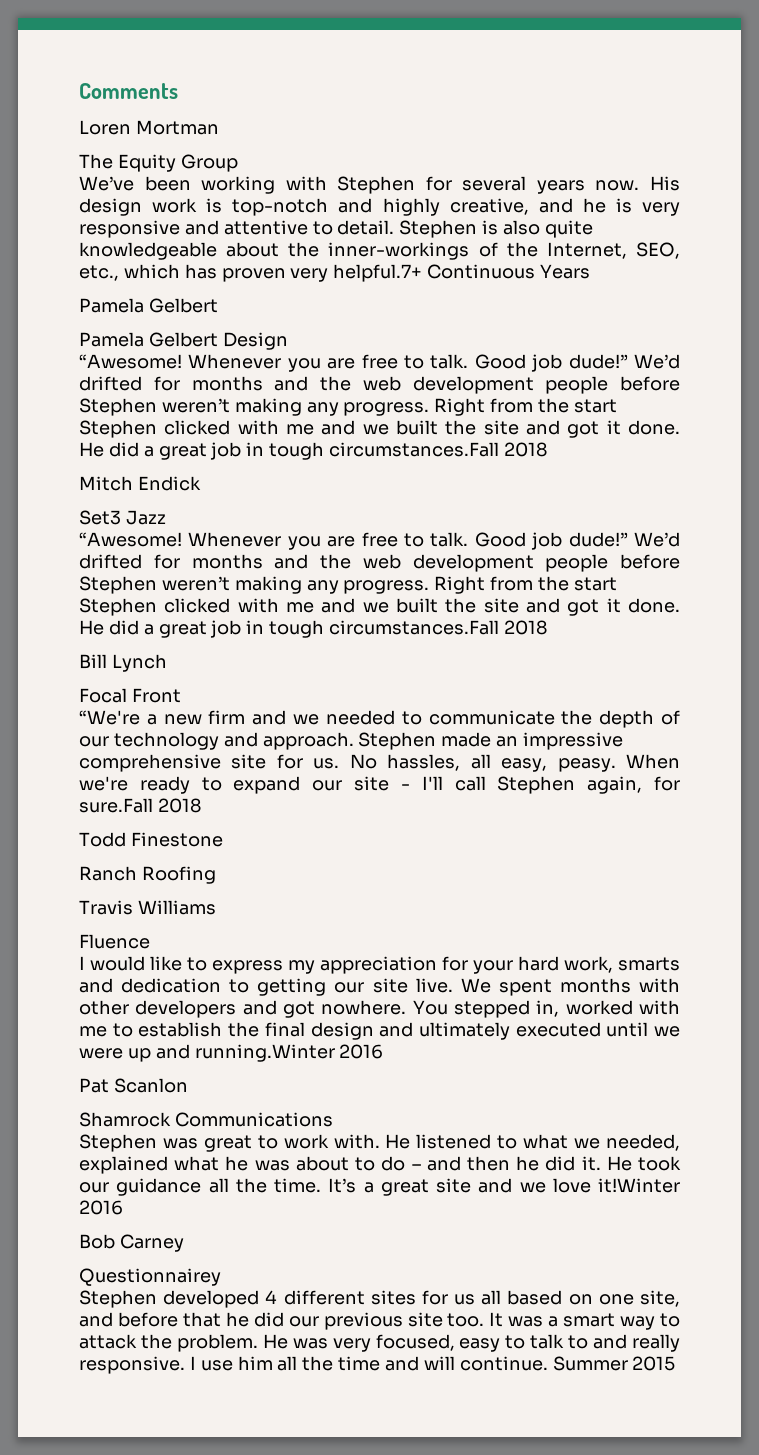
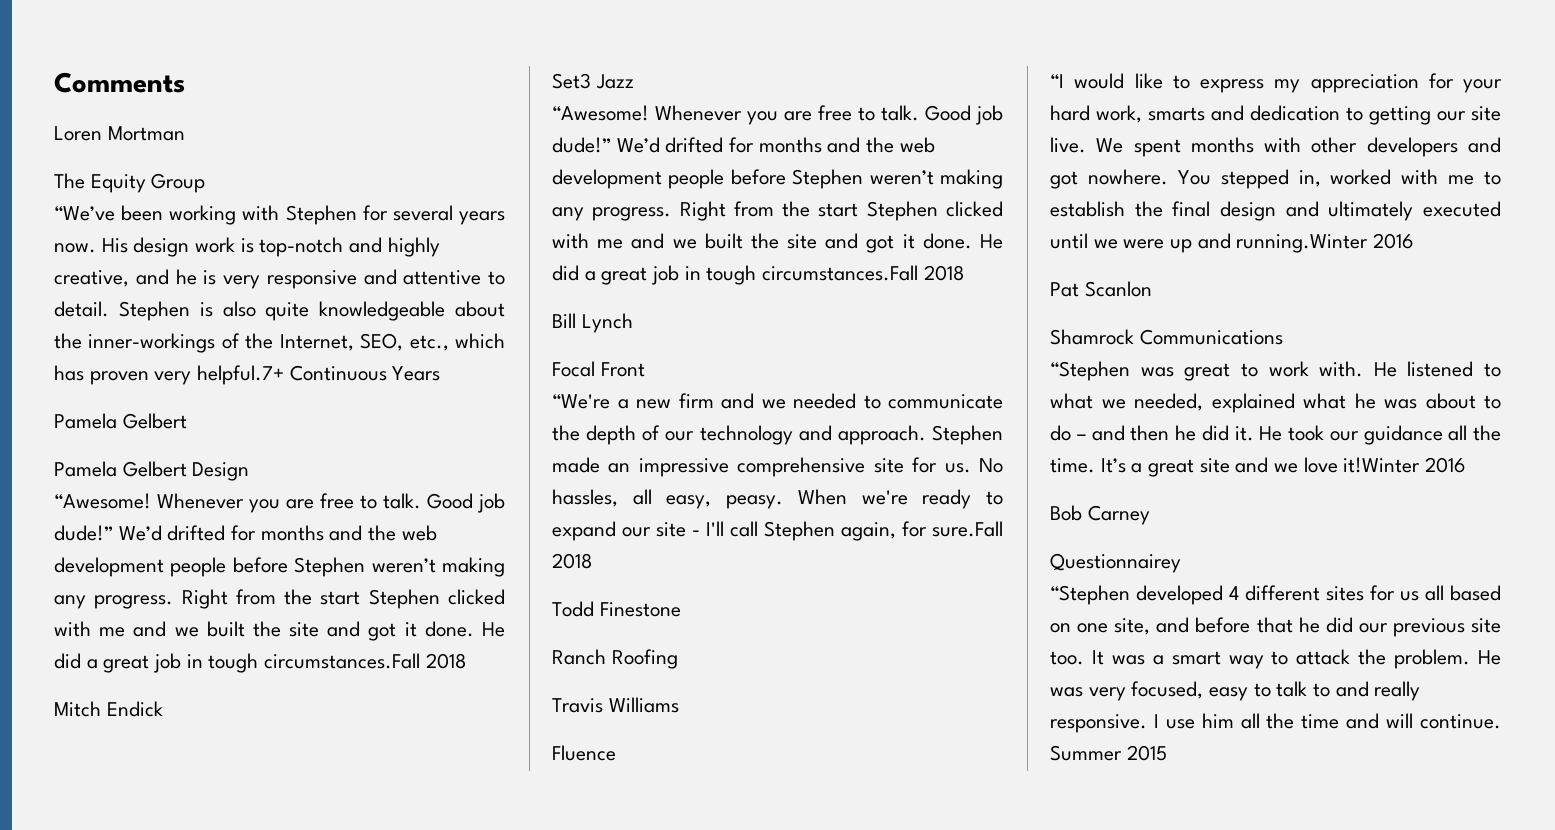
[79,176,134,191] We’ve -> [54,206,115,221] “We’ve
[79,956,85,970] I -> [1050,74,1064,88] “I
[79,1134,157,1152] Stephen -> [1050,361,1130,381] “Stephen
[79,1290,157,1308] Stephen -> [1050,585,1130,605] “Stephen

